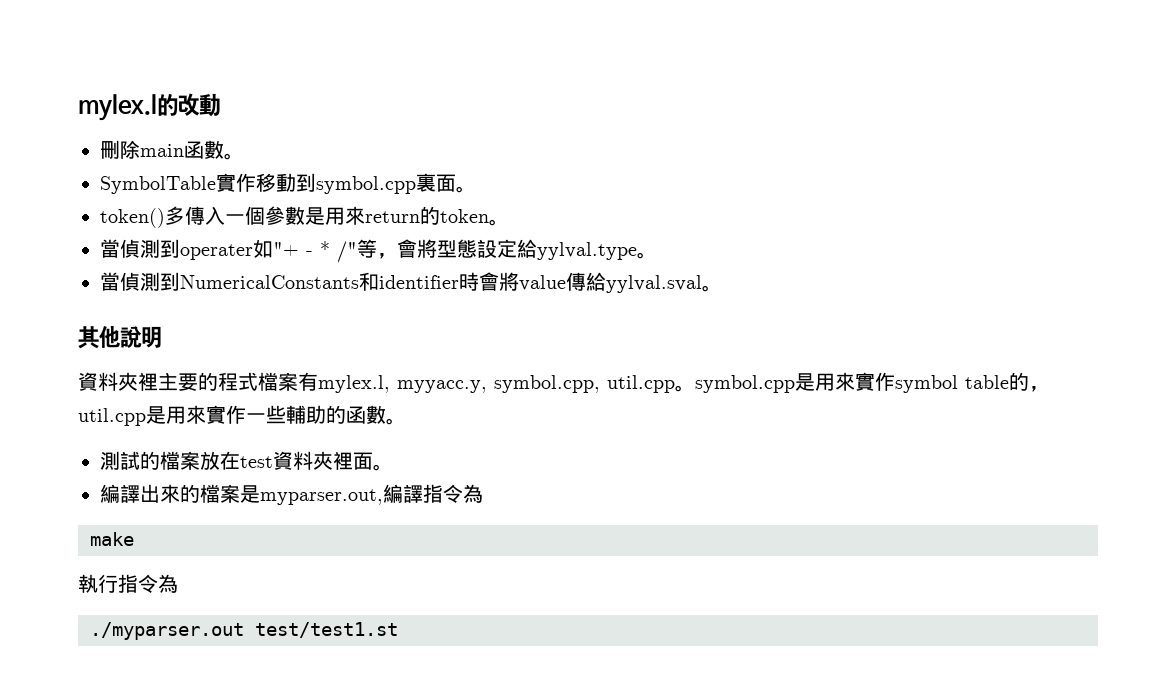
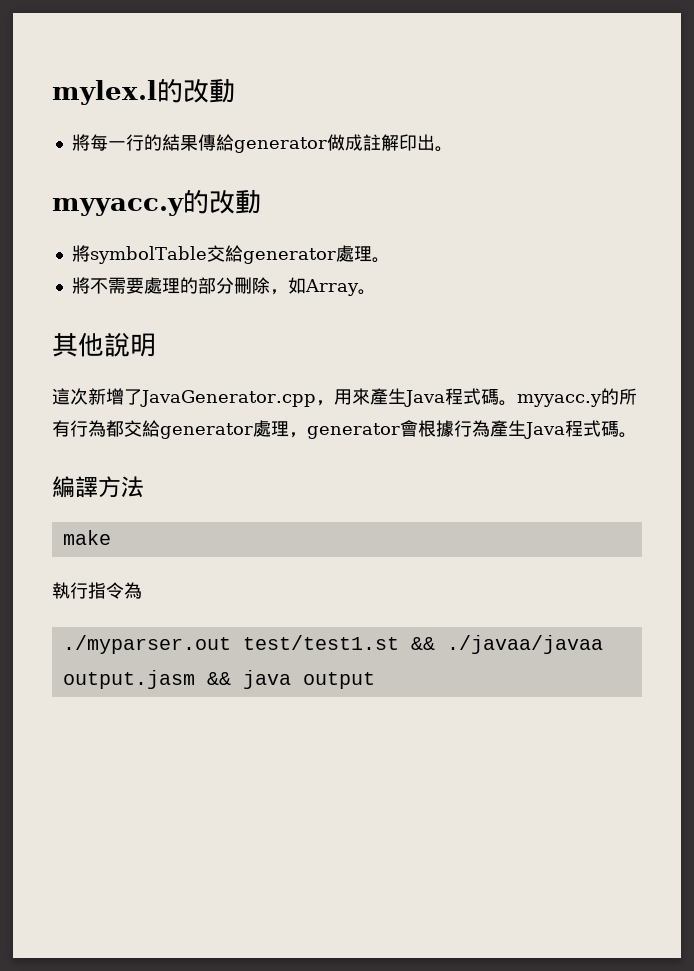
[100,140,244,160] [100,173,476,194] [100,206,509,228] [100,239,657,263] [100,272,722,293] [78,326,162,349] [78,372,1049,393] [78,405,406,426] [100,451,393,471] [100,484,483,505] 刪除main函數。 // SymbolTable實作移動到symbol.cpp裏面。 // token()多傳入一個參數是用來return的token。 // 當偵測到operater如"+ - * /"等，會將型態設定給yylval.type。 // 當偵測到NumericalConstants和identifier時會將value傳給yylval.sval。 // 其他說明 // 資料夾裡主要的程式檔案有mylex.l, myyacc.y, symbol.cpp, util.cpp。symbol.cpp是用來實作symbol table的，util.cpp是用來實作一些輔助的函數。 // 測試的檔案放在test資料夾裡面。 // 編譯出來的檔案是myparser.out,編譯指令為 -> [71,134,453,153] [52,189,261,216] [71,245,390,264] [71,277,376,296] [52,332,156,357] [52,388,637,407] [52,420,637,439] [52,476,144,498] 將每一行的結果傳給generator做成註解印出。 // myyacc.y的改動 // 將symbolTable交給generator處理。 // 將不需要處理的部分刪除，如Array。 // 其他說明 // 這次新增了JavaGenerator.cpp，用來產生Java程式碼。myyacc.y的所有行為都交給generator處理，generator會根據行為產生Java程式碼。 // 編譯方法
(398, 630) none -> [410,635,603,654] [62,670,375,689] && ./javaa/javaa output.jasm && java output

